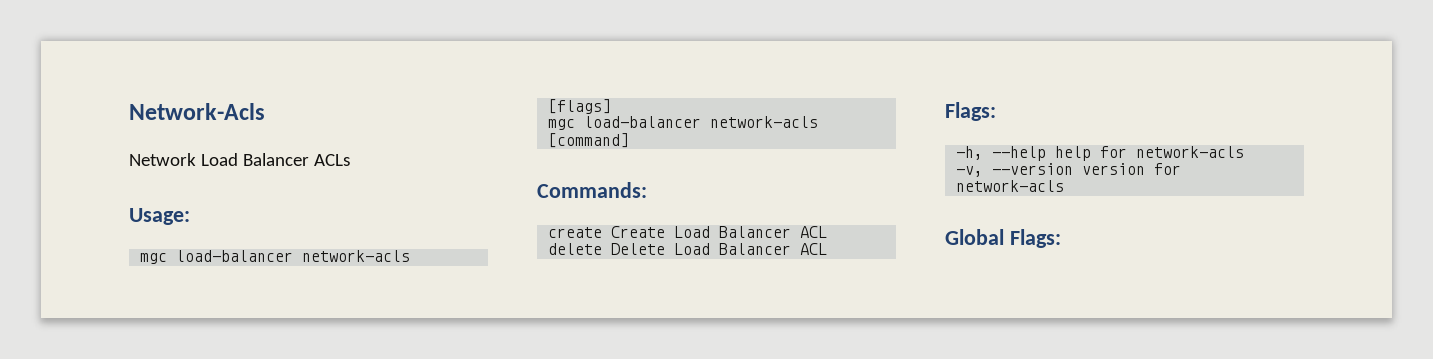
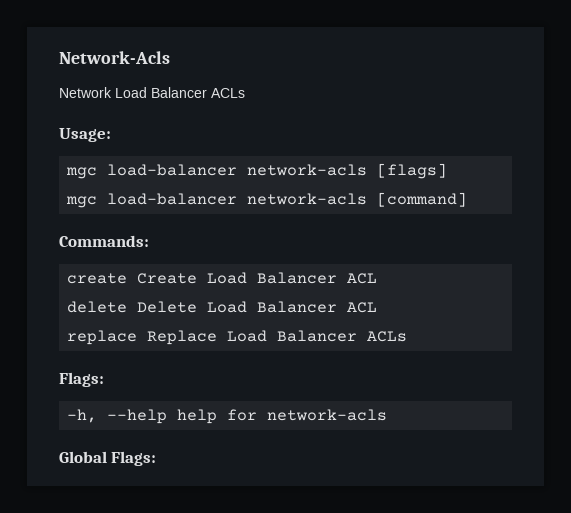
(828, 249) none -> [67,330,408,345] // replace Replace Load Balancer ACLs
[956,163,1182,177] [956,180,1065,192] // -v, --version version for network-acls -> (388, 415) none

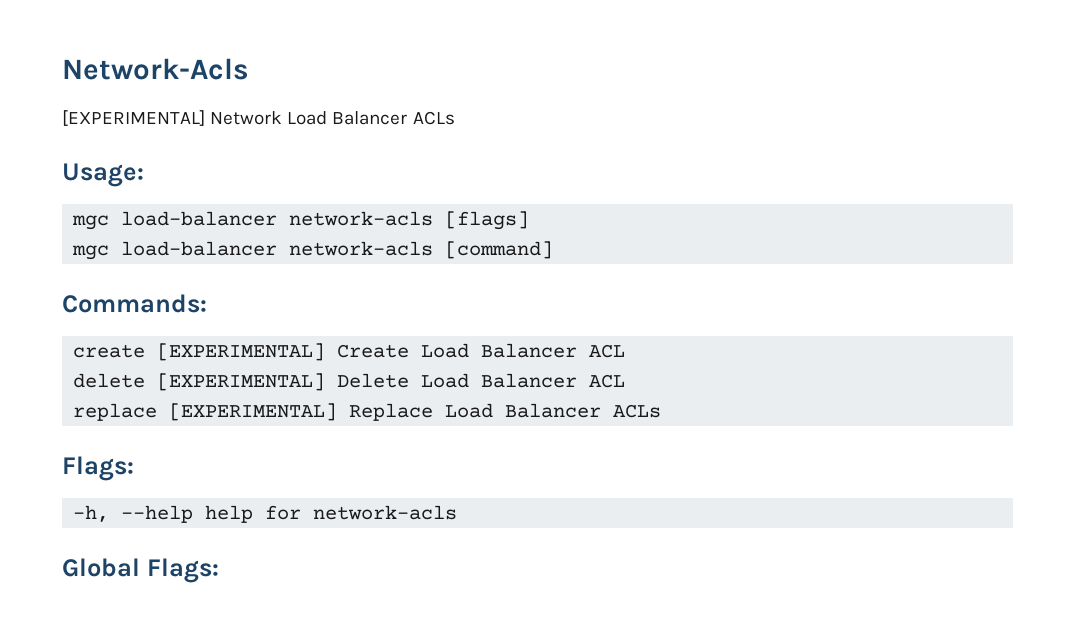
(170, 57) none -> [62,110,205,126] [EXPERIMENTAL]
(128, 278) none -> [157,343,326,361] [EXPERIMENTAL]
(128, 307) none -> [157,373,326,391] [EXPERIMENTAL]
(138, 337) none -> [169,403,338,421] [EXPERIMENTAL]

